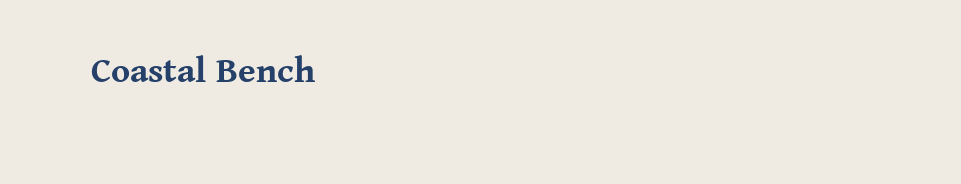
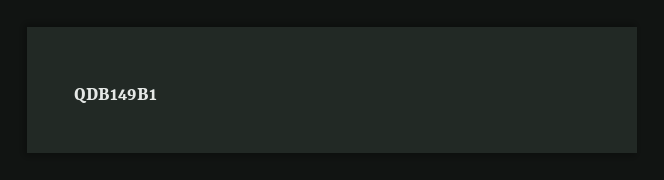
[91,55,315,82] Coastal Bench -> [74,88,157,103] QDB149B1

